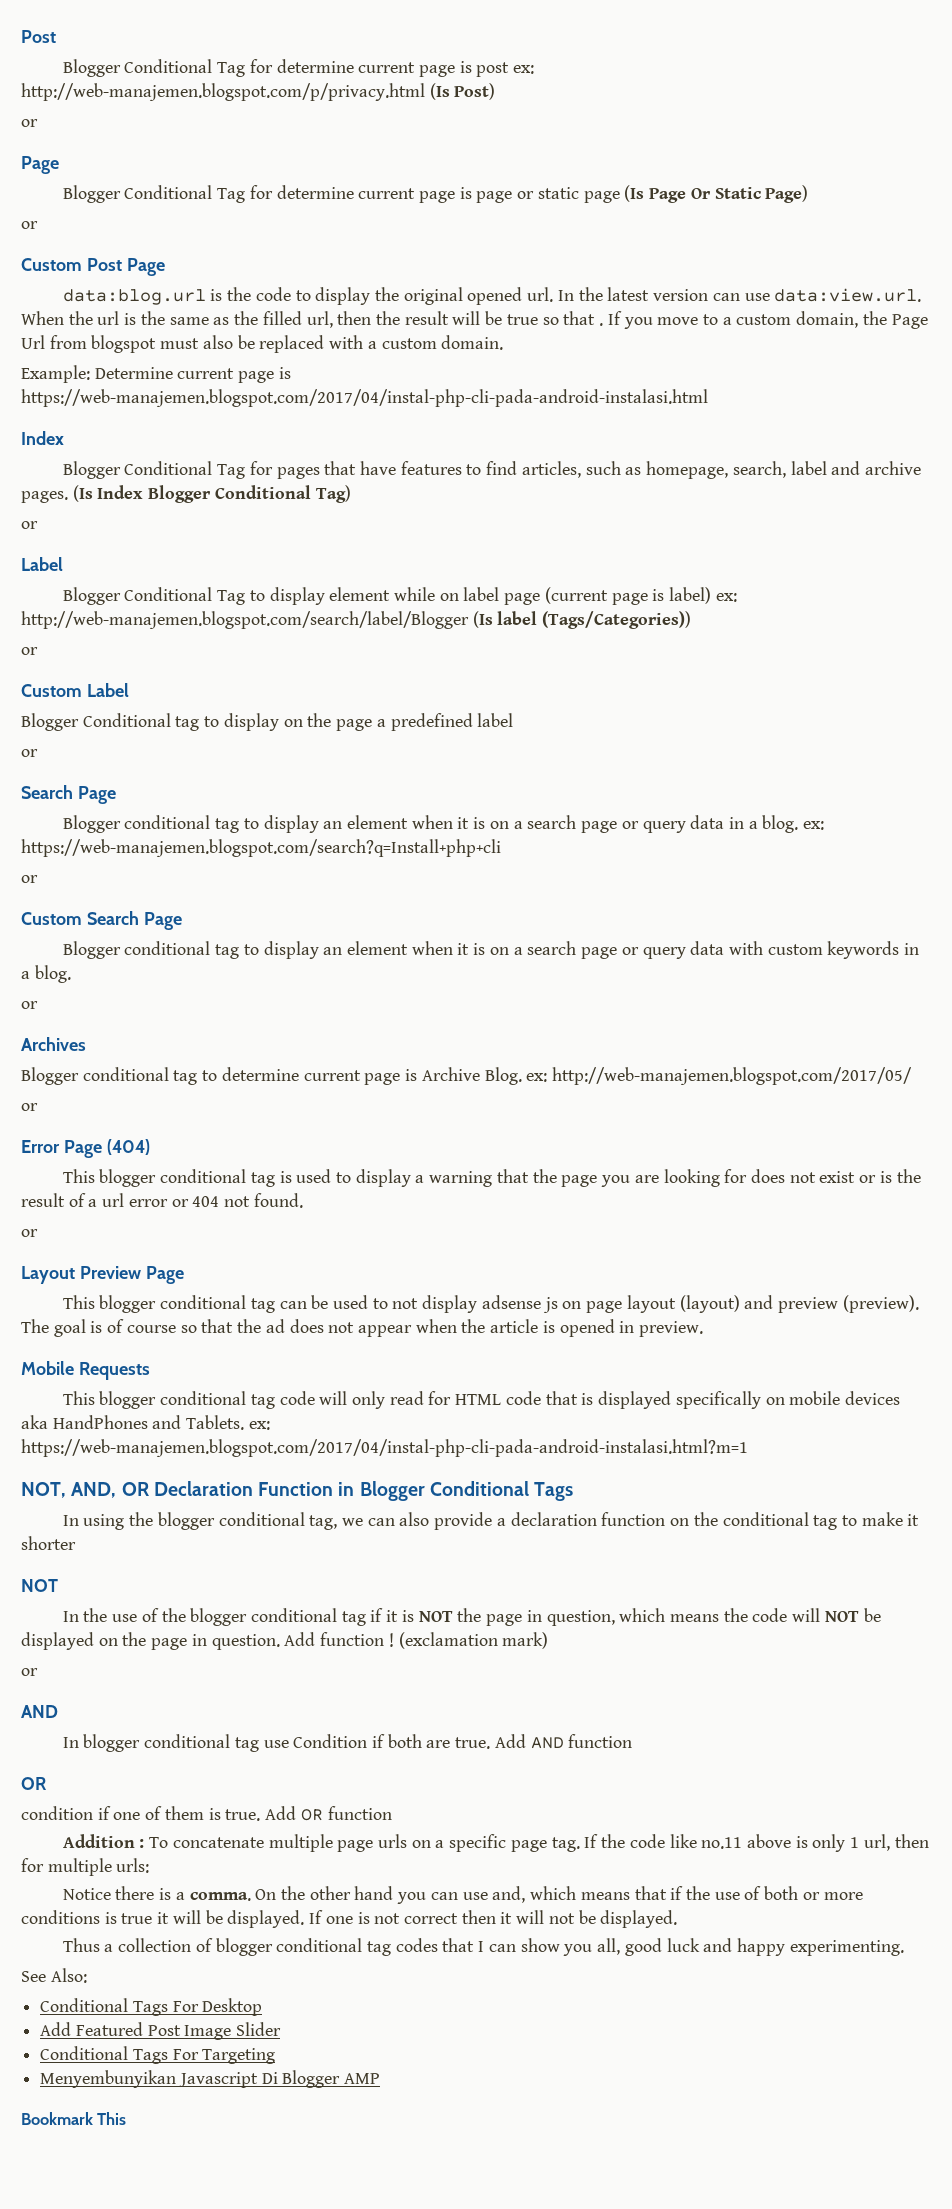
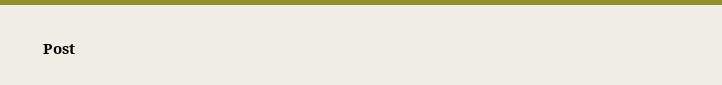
[21,30,56,43] [62,59,535,77] [21,83,496,101] [21,119,38,127] [21,156,59,174] [62,185,809,203] [21,221,38,229] [21,258,165,276] [62,287,922,305] [21,311,928,329] [21,335,504,353] [21,365,291,383] [21,389,708,407] [21,431,64,445] [62,461,922,479] [21,485,351,503] [21,521,38,529] [21,557,63,571] [62,587,737,605] [21,611,692,629] [21,647,38,655] [21,683,129,697] [21,713,514,731] [21,749,38,757] [21,785,116,804] [62,815,825,833] [21,839,501,857] [21,875,38,883] [21,911,182,930] [62,941,920,959] [21,965,71,983] [21,1001,38,1009] [21,1037,86,1051] [21,1067,912,1085] [21,1103,38,1111] [21,1139,150,1158] [62,1169,921,1187] [21,1193,303,1208] [21,1229,38,1237] [21,1266,184,1284] [62,1295,919,1313] [21,1319,704,1337] [21,1361,150,1380] [62,1391,901,1409] [21,1415,270,1430] [21,1439,748,1457] [21,1481,574,1501] [62,1512,920,1530] [21,1536,76,1550] [21,1579,58,1592] [62,1608,881,1626] [21,1632,549,1650] [21,1668,38,1676] [21,1705,58,1718] [62,1734,633,1752] [21,1777,47,1790] [21,1806,392,1821] [62,1834,929,1852] [21,1858,150,1876] [62,1886,863,1904] [21,1910,678,1928] [62,1938,904,1956] [21,1968,87,1983] [40,1998,263,2016] [40,2022,282,2040] [40,2046,276,2064] [40,2070,381,2088] [21,2112,127,2125] Post // Blogger Conditional Tag for determine current page is post ex: http://web-manajemen.blogspot.com/p/privacy.html (Is Post) // or // Page // Blogger Conditional Tag for determine current page is page or static page (Is Page Or Static Page) // or // Custom Post Page // data:blog.url is the code to display the original opened url. In the latest version can use data:view.url. When the url is the same as the filled url, then the result will be true so that . If you move to a custom domain, the Page Url from blogspot must also be replaced with a custom domain. // Example: Determine current page is https://web-manajemen.blogspot.com/2017/04/instal-php-cli-pada-android-instalasi.html // Index // Blogger Conditional Tag for pages that have features to find articles, such as homepage, search, label and archive pages. (Is Index Blogger Conditional Tag) // or // Label // Blogger Conditional Tag to display element while on label page (current page is label) ex: http://web-manajemen.blogspot.com/search/label/Blogger (Is label (Tags/Categories)) // or // Custom Label // Blogger Conditional tag to display on the page a predefined label // or // Search Page // Blogger conditional tag to display an element when it is on a search page or query data in a blog. ex: https://web-manajemen.blogspot.com/search?q=Install+php+cli // or // Custom Search Page // Blogger conditional tag to display an element when it is on a search page or query data with custom keywords in a blog. // or // Archives // Blogger conditional tag to determine current page is Archive Blog. ex: http://web-manajemen.blogspot.com/2017/05/ // or // Error Page (404) // This blogger conditional tag is used to display a warning that the page you are looking for does not exist or is the result of a url error or 404 not found. // or // Layout Preview Page // This blogger conditional tag can be used to not display adsense js on page layout (layout) and preview (preview). The goal is of course so that the ad does not appear when the article is opened in preview. // Mobile Requests // This blogger conditional tag code will only read for HTML code that is displayed specifically on mobile devices aka HandPhones and Tablets. ex: https://web-manajemen.blogspot.com/2017/04/instal-php-cli-pada-android-instalasi.html?m=1 // NOT, AND, OR Declaration Function in Blogger Conditional Tags // In using the blogger conditional tag, we can also provide a declaration function on the conditional tag to make it shorter // NOT // In the use of the blogger conditional tag if it is NOT the page in question, which means the code will NOT be displayed on the page in question. Add function ! (exclamation mark) // or // AND // In blogger conditional tag use Condition if both are true. Add AND function // OR // condition if one of them is true. Add OR function // Addition : To concatenate multiple page urls on a specific page tag. If the code like no.11 above is only 1 url, then for multiple urls: // Notice there is a comma. On the other hand you can use and, which means that if the use of both or more conditions is true it will be displayed. If one is not correct then it will not be displayed. // Thus a collection of blogger conditional tag codes that I can show you all, good luck and happy experimenting. // See Also: // Conditional Tags For Desktop // Add Featured Post Image Slider // Conditional Tags For Targeting // Menyembunyikan Javascript Di Blogger AMP // Bookmark This -> [43,44,75,54] Post

